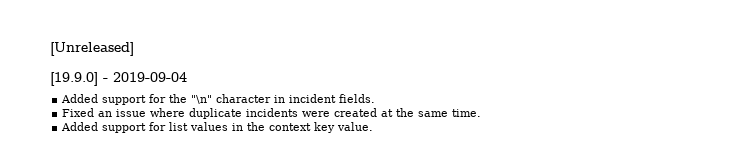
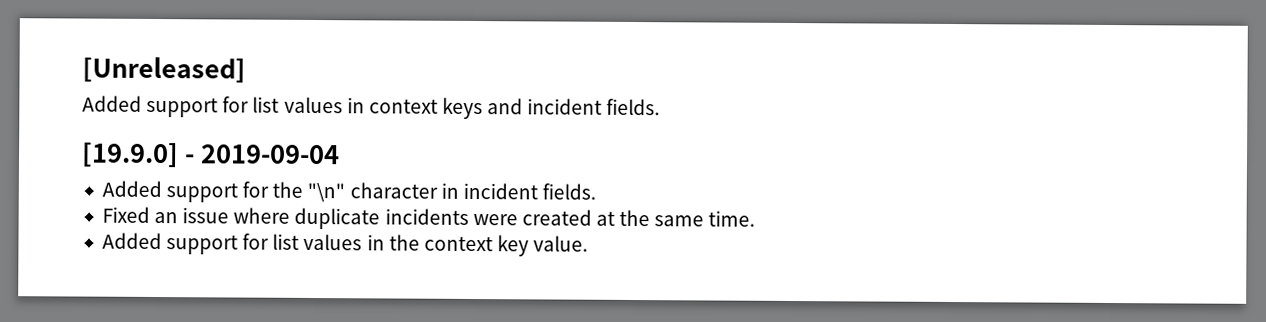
(134, 49) none -> [82,95,661,120] // Added support for list values in context keys and incident fields.

